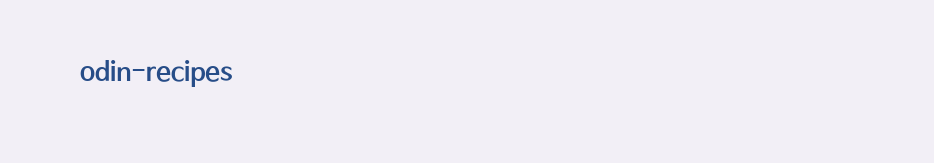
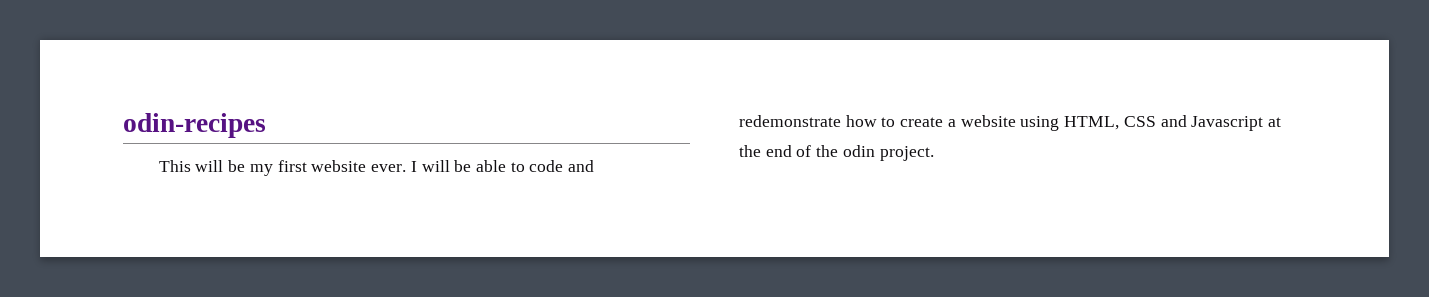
(232, 73) none -> [158,160,595,176] [739,115,1281,131] [739,145,934,161] // This will be my first website ever. I will be able to code and redemonstrate how to create a website using HTML, CSS and Javascript at the end of the odin project.

